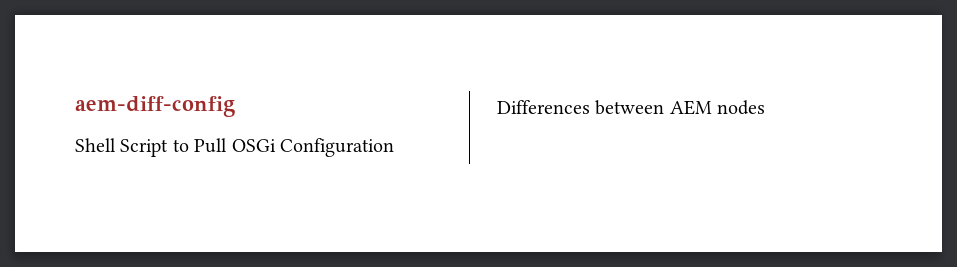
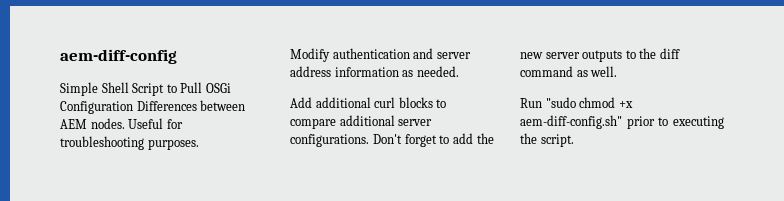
(235, 106) none -> [60,82,98,96] Simple
[717,100,766,115] nodes -> [90,118,183,129] [60,136,199,150] [290,48,471,62] [290,66,459,77] [290,97,447,108] [290,115,433,129] [290,133,494,147] [520,48,680,62] [520,66,618,77] [520,97,633,108] [520,115,724,129] [520,133,574,147] nodes. Useful for troubleshooting purposes. // Modify authentication and server address information as needed. // Add additional curl blocks to compare additional server configurations. Don't forget to add the new server outputs to the diff command as well. // Run "sudo chmod +x aem-diff-config.sh" prior to executing the script.

